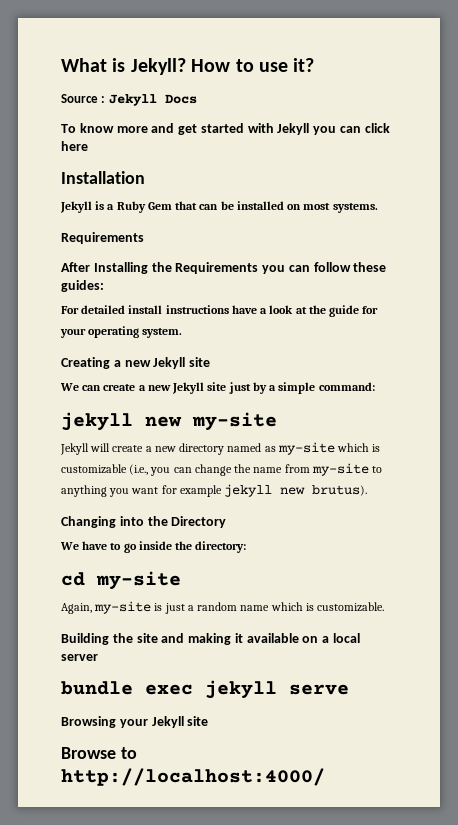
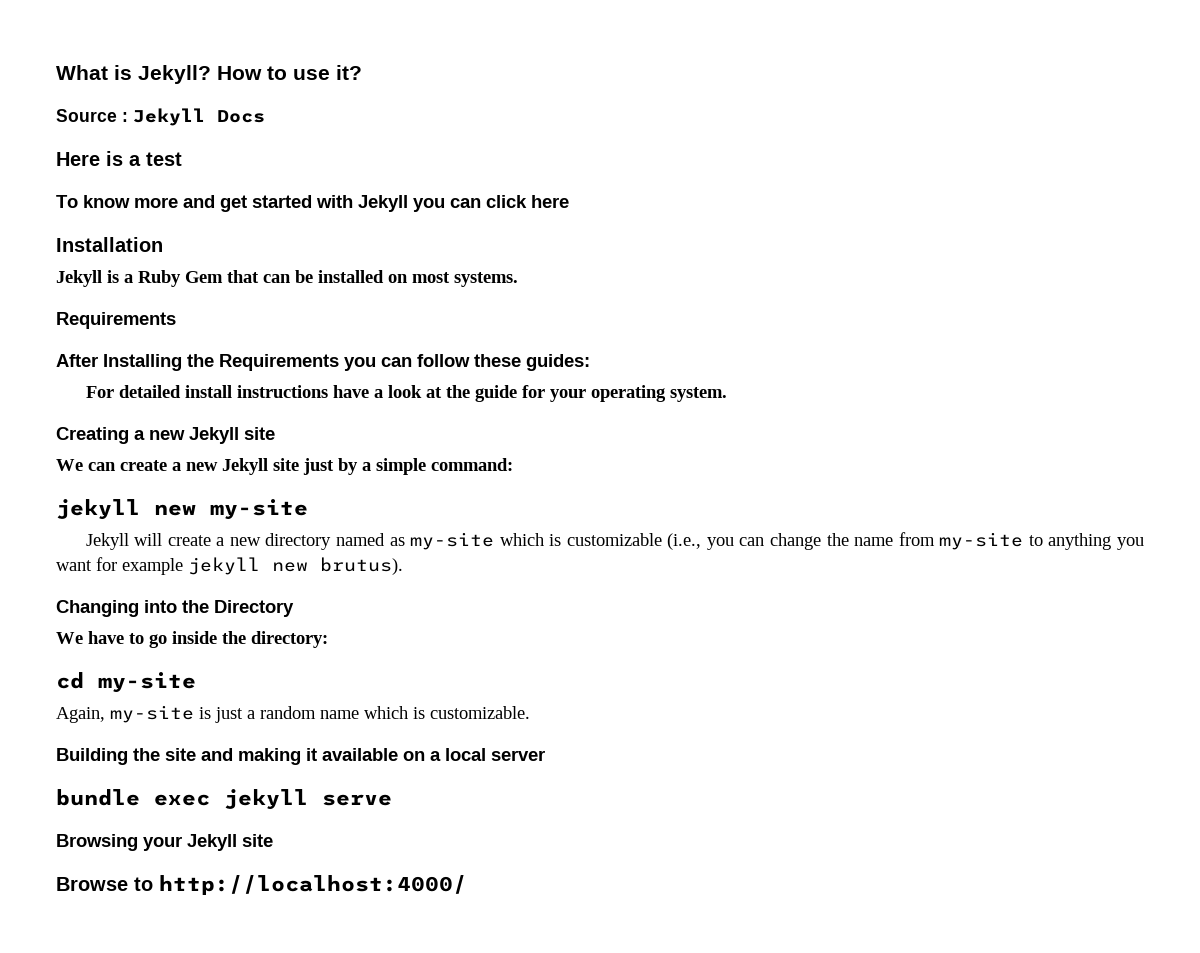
(197, 99) none -> [56,151,182,166] // Here is a test

